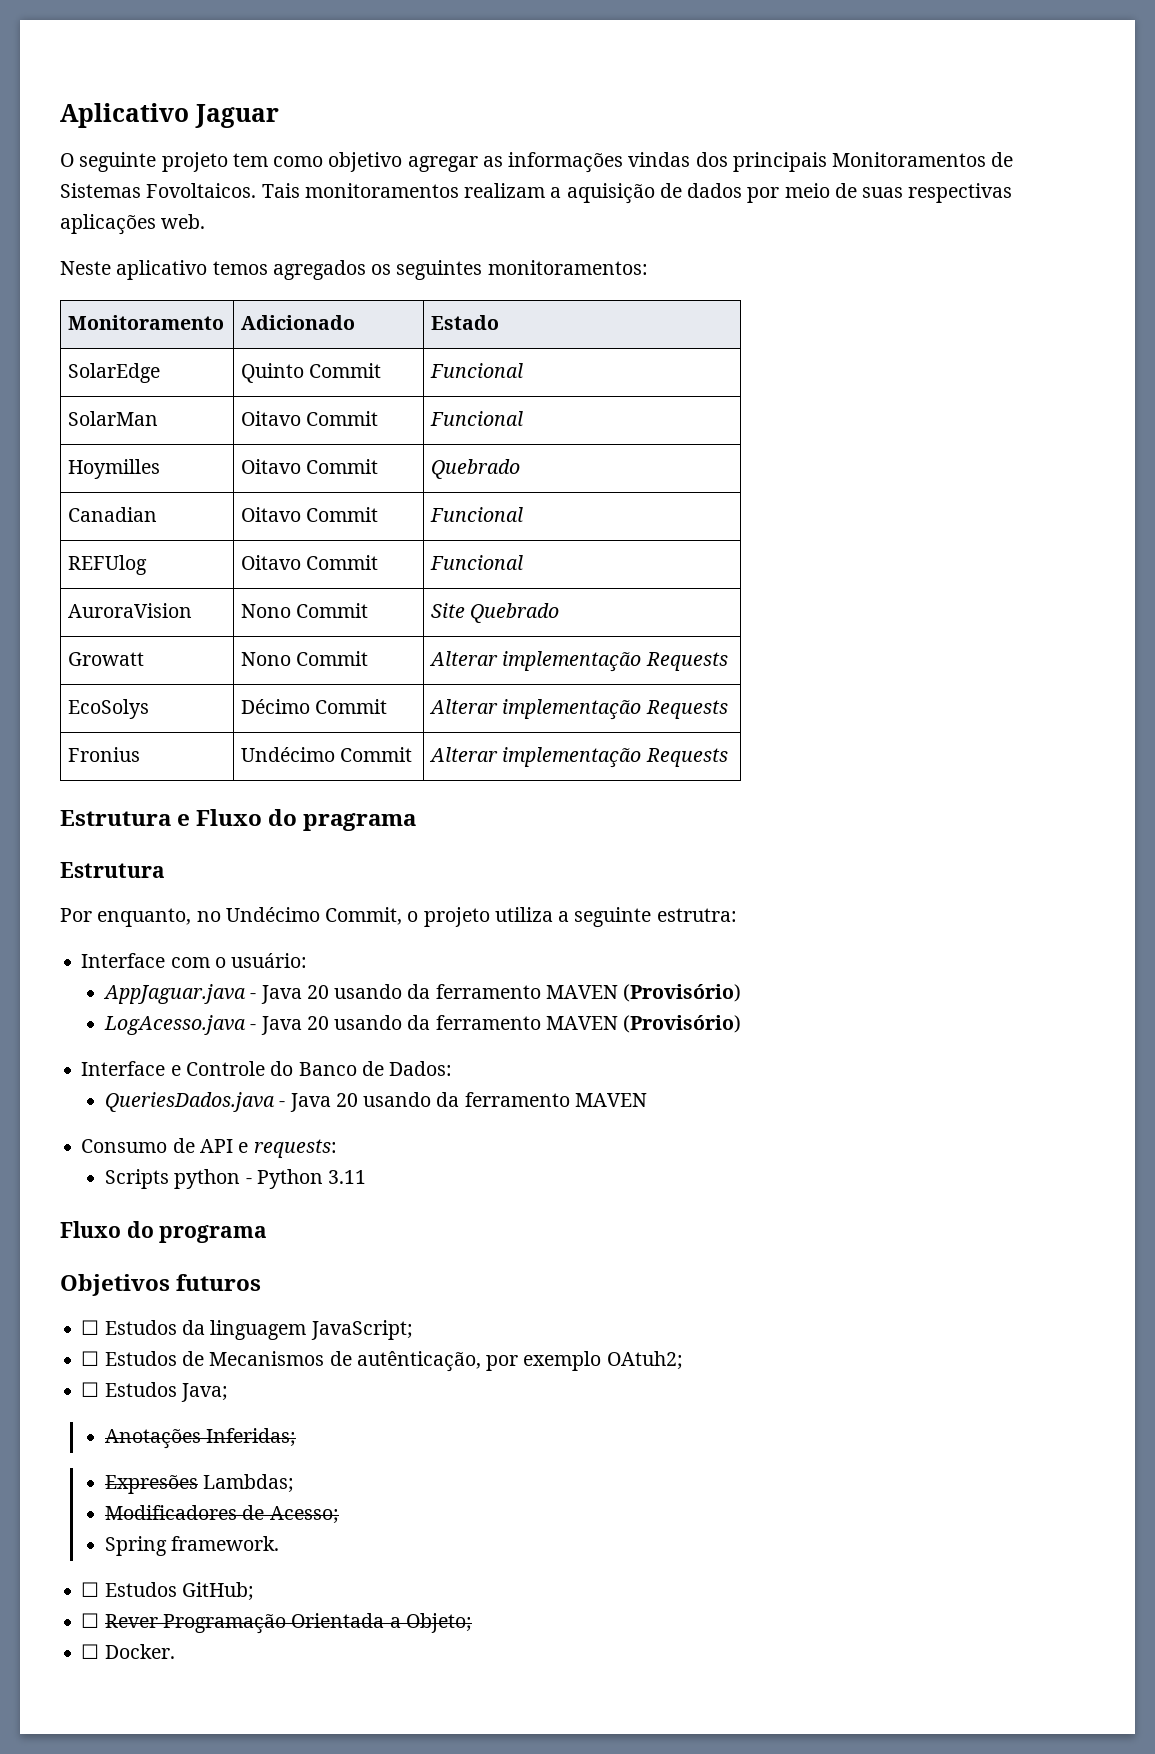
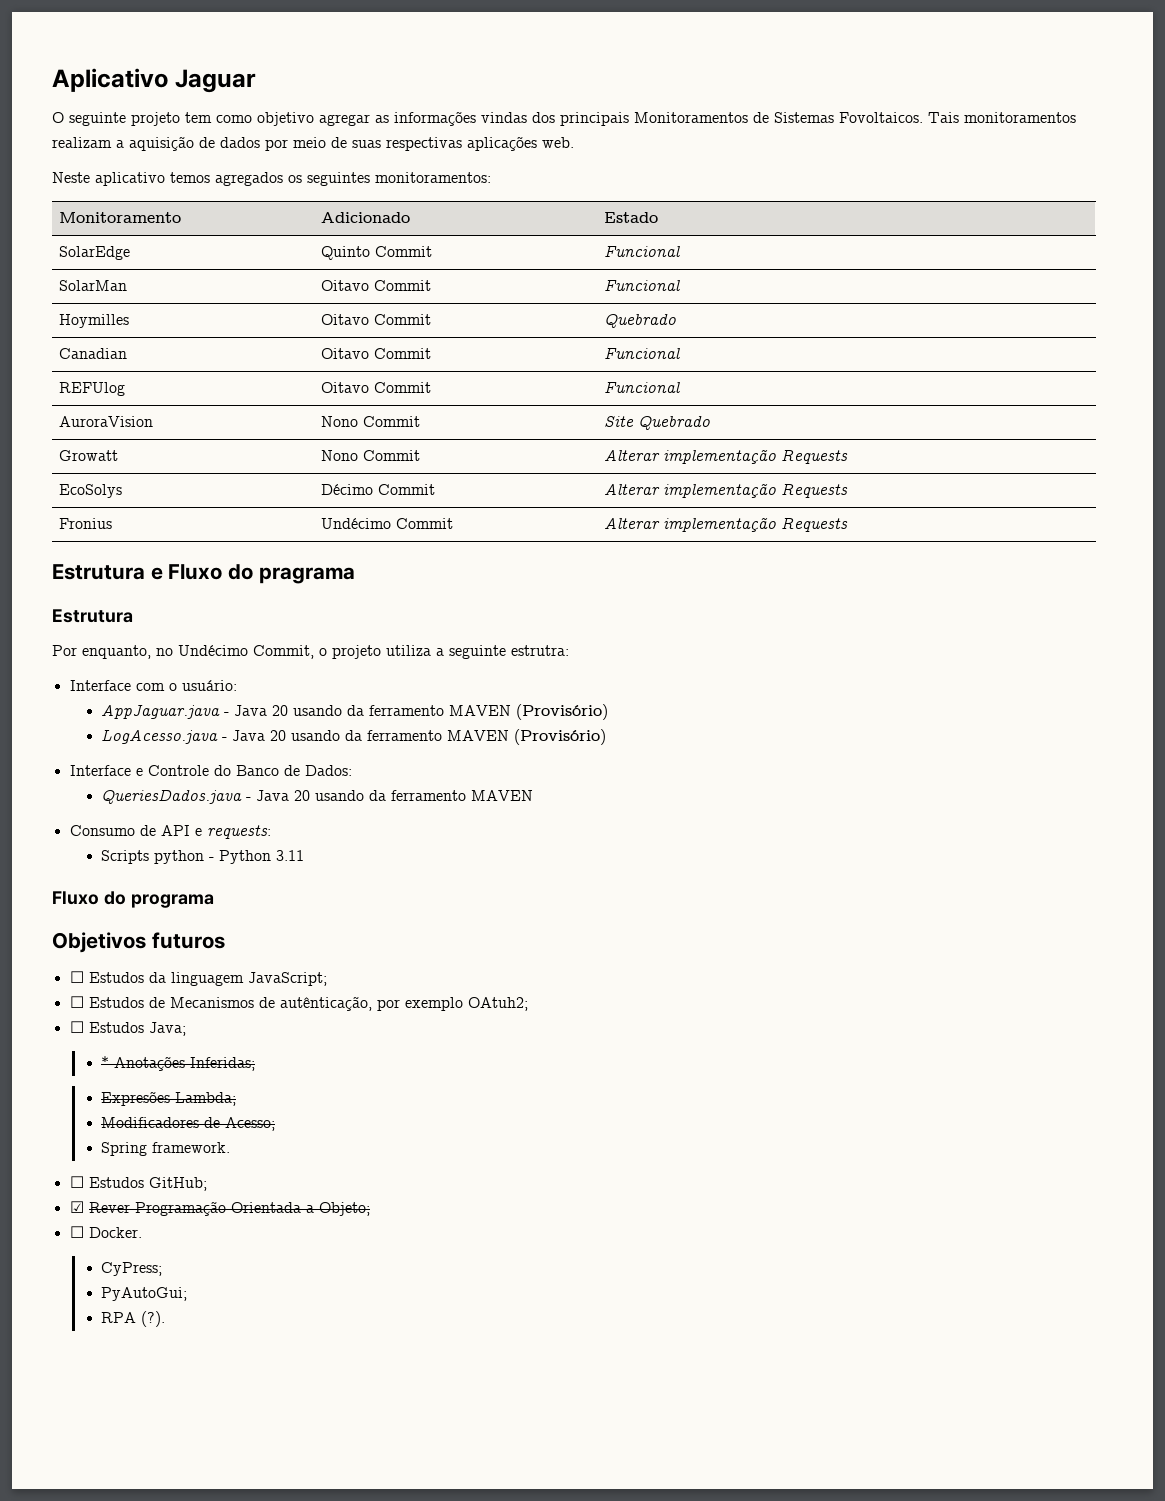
(228, 1392) none -> [100,1056,109,1068] *
[203,1474,295,1493] Lambdas; -> [174,1092,236,1106] Lambda;
[81,1613,100,1628] ☐ -> [69,1201,84,1213] ☑
(175, 1651) none -> [100,1262,162,1276] [100,1287,187,1301] [100,1311,165,1327] // CyPress; // PyAutoGui; // RPA (?).

